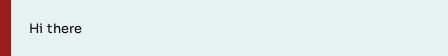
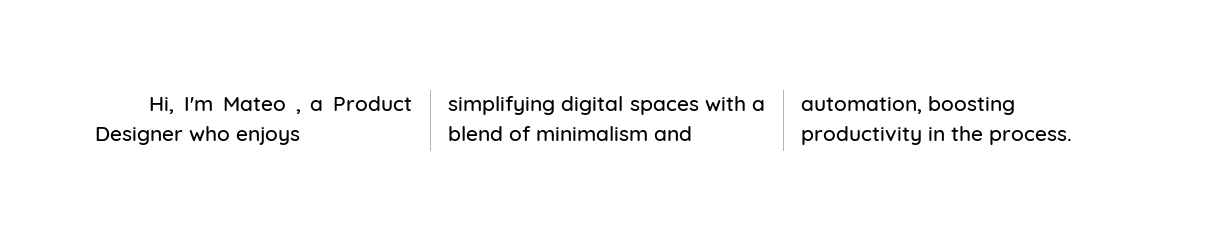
[29,23,82,34] Hi there -> [149,96,412,114] [95,126,300,145] [448,96,765,115] [448,126,692,141] [801,96,1015,115] [801,126,1072,145] Hi, I'm Mateo , a Product Designer who enjoys simplifying digital spaces with a blend of minimalism and automation, boosting productivity in the process.

